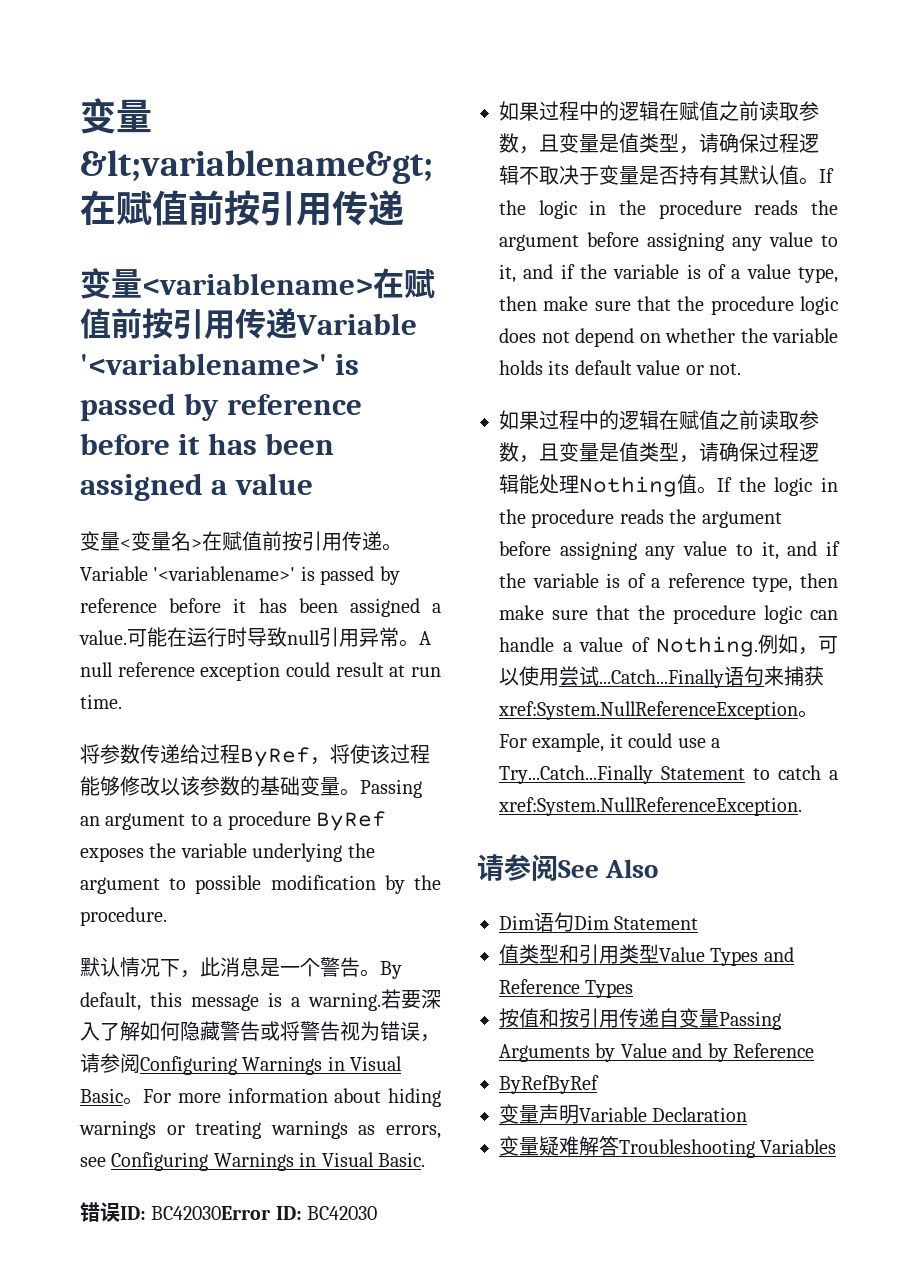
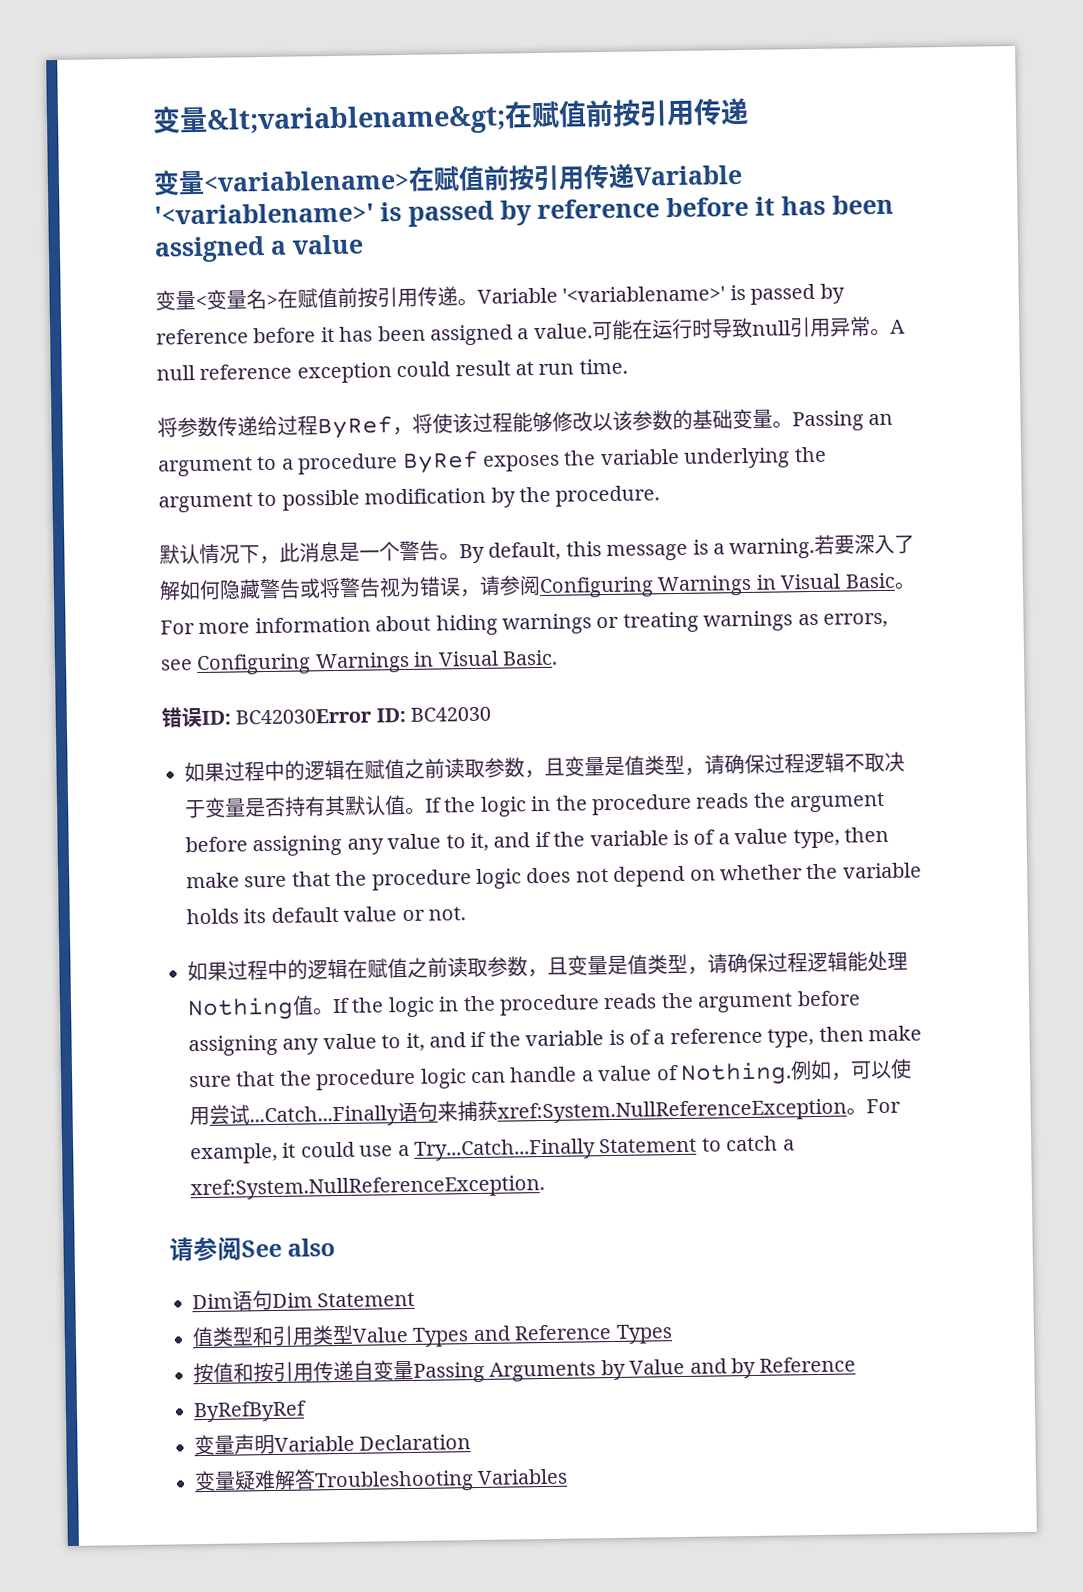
[605,859,659,878] Also -> [287,1238,336,1257] also

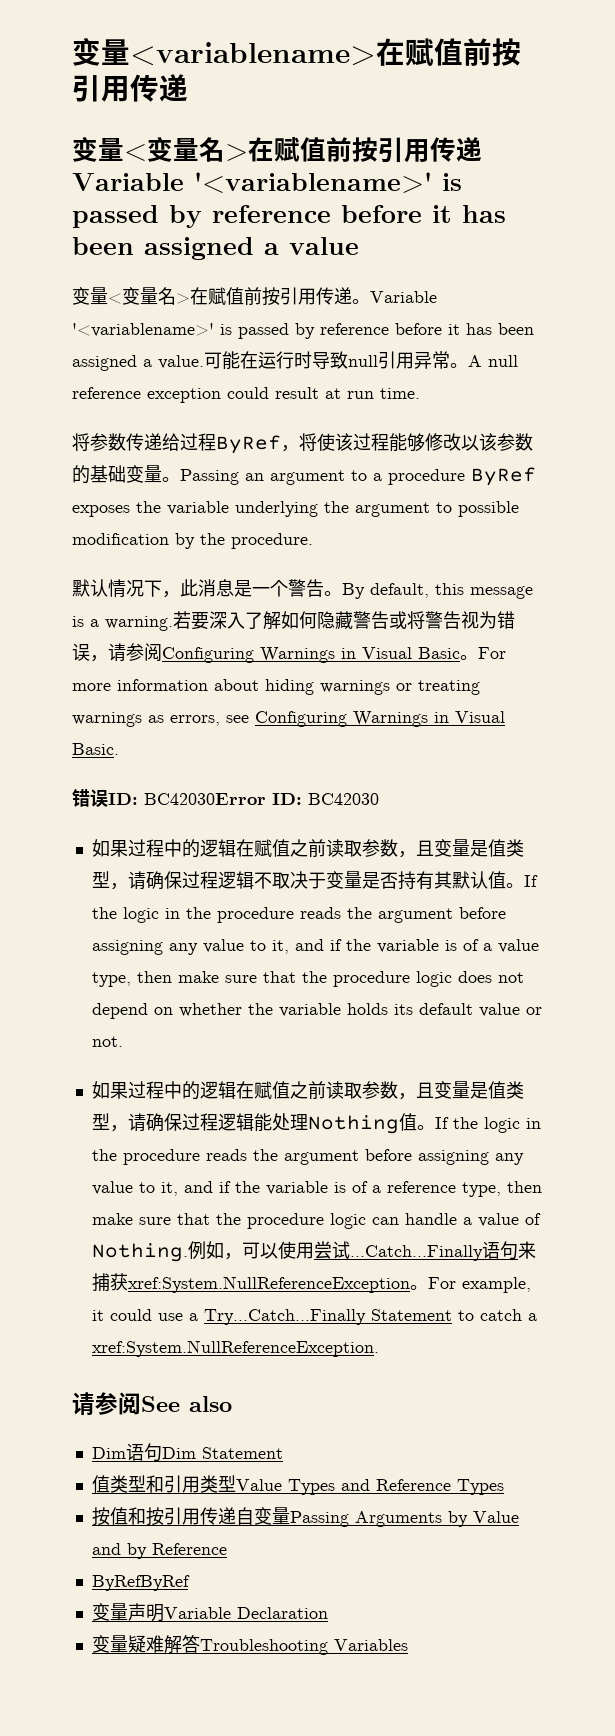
[152,104,506,137] 变量&lt;variablename&gt; -> [72,38,376,66] 变量<variablename>
[203,169,410,192] <variablename> -> [124,137,248,162] <变量名>

